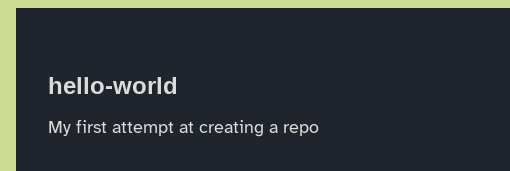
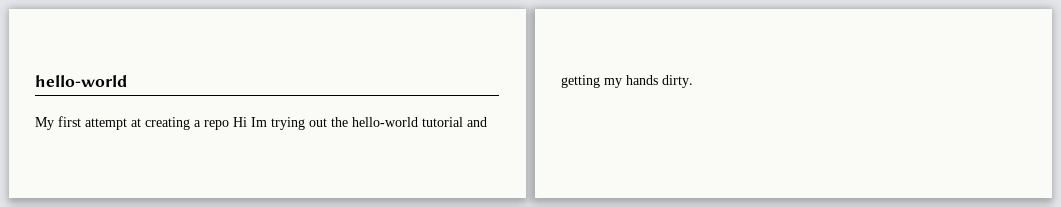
(319, 130) none -> [233,117,487,130] [561,75,693,88] Hi Im trying out the hello-world tutorial and getting my hands dirty.

